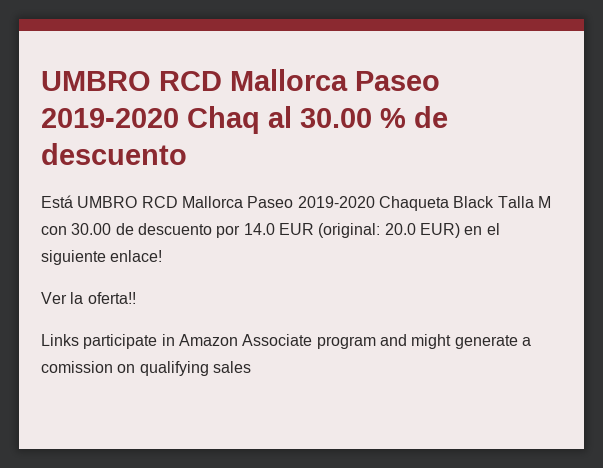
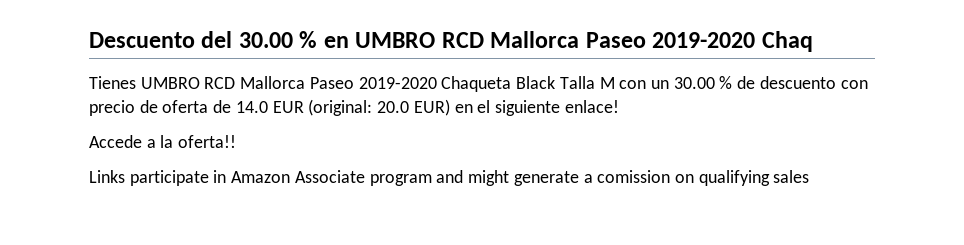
(41, 81) none -> [89,31,349,48] Descuento del 30.00 % en
[268,106,448,128] [41,143,187,165] [41,195,73,208] al 30.00 % de descuento // Está -> [89,76,136,89] // Tienes
[71,223,241,238] 30.00 de descuento por -> [650,76,868,89] [89,100,232,116] un 30.00 % de descuento con precio de oferta de
[41,292,67,304] Ver -> [89,135,156,148] Accede a

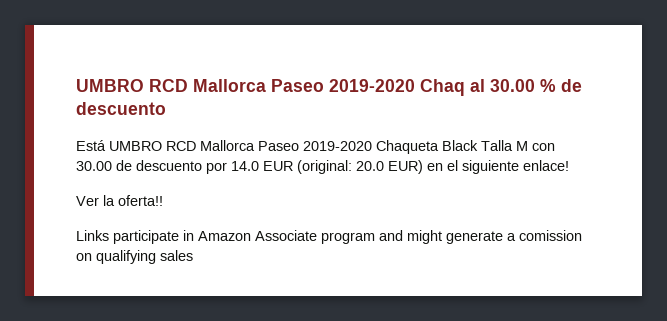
[89,31,349,48] Descuento del 30.00 % en -> (76, 85) none
[89,76,136,89] // Tienes -> [470,79,582,92] [76,102,166,115] [76,140,106,151] al 30.00 % de descuento // Está
[650,76,868,89] [89,100,232,116] un 30.00 % de descuento con precio de oferta de -> [76,160,227,174] 30.00 de descuento por
[89,135,156,148] Accede a -> [76,196,99,206] Ver

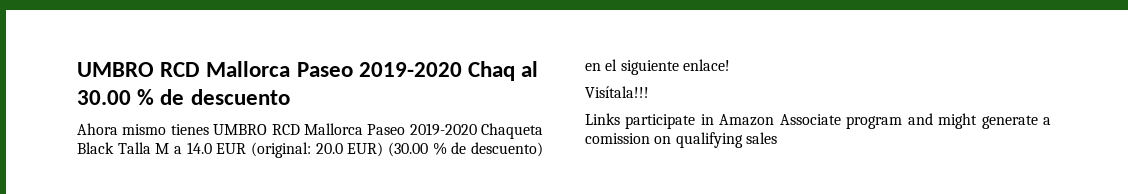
[76,140,106,151] Está -> [77,123,209,135] Ahora mismo tienes
[532,143,555,151] [76,160,227,174] con 30.00 de descuento por -> [174,146,182,154] a
(423, 167) none -> [388,142,543,157] (30.00 % de descuento)
[76,195,163,206] Ver la oferta!! -> [585,86,649,98] Visítala!!!

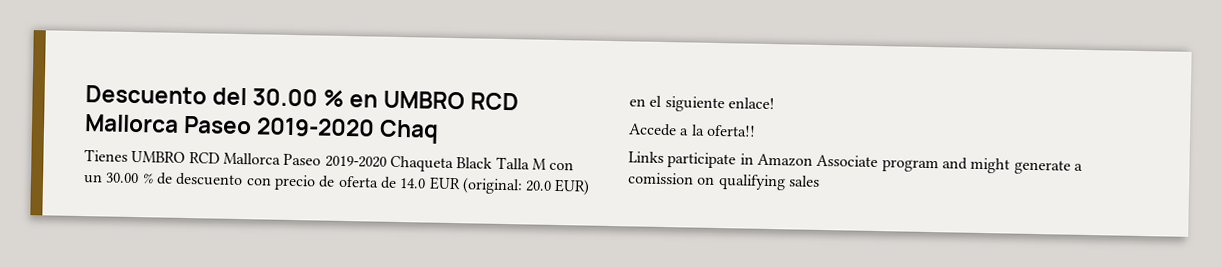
(77, 69) none -> [85,85,379,108] Descuento del 30.00 % en
[521,61,539,77] [77,89,290,105] [77,123,209,135] al 30.00 % de descuento // Ahora mismo tienes -> [84,149,128,162] // Tienes
[174,146,182,154] a -> [549,161,575,171] [83,172,397,191] con un 30.00 % de descuento con precio de oferta de
[388,142,543,157] (30.00 % de descuento) -> (591, 187) none
[585,86,649,98] Visítala!!! -> [628,123,756,137] Accede a la oferta!!

